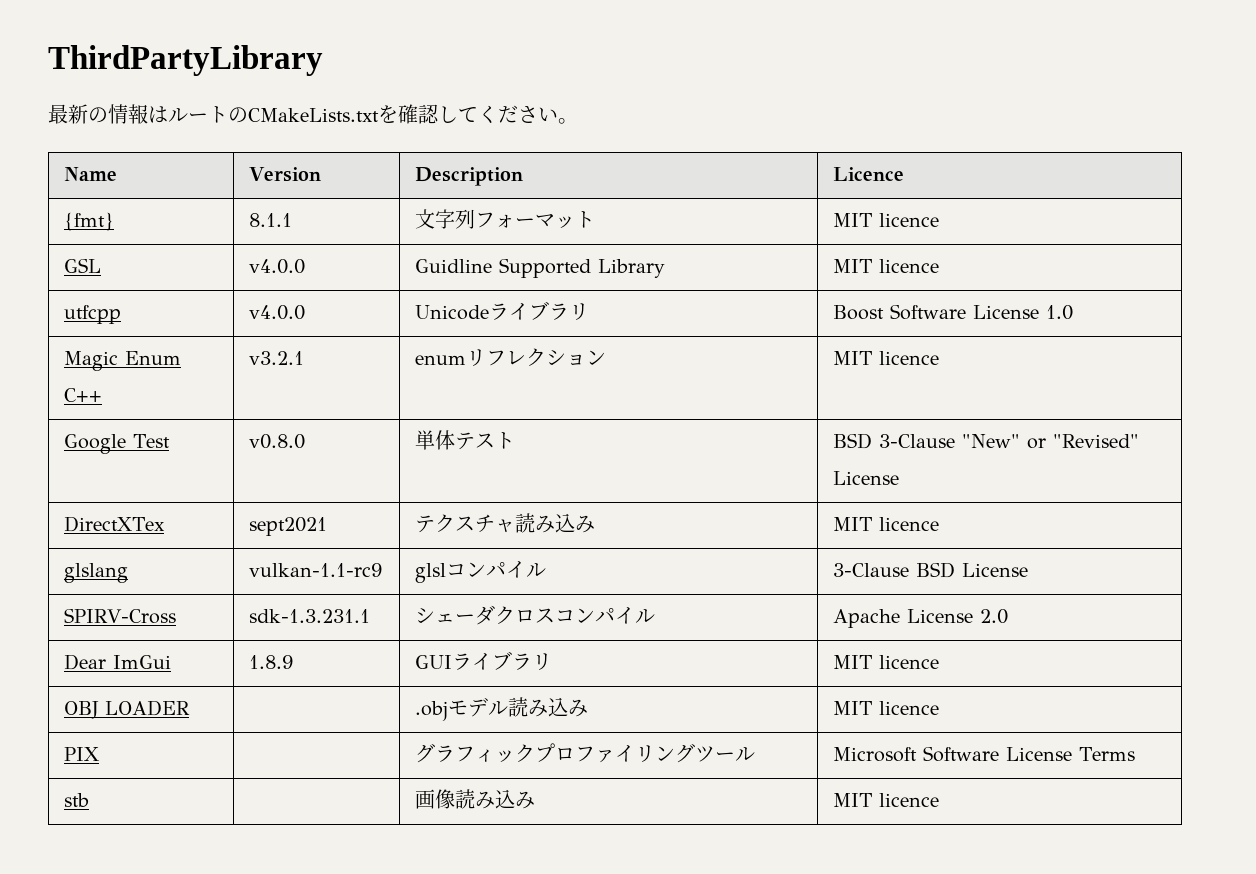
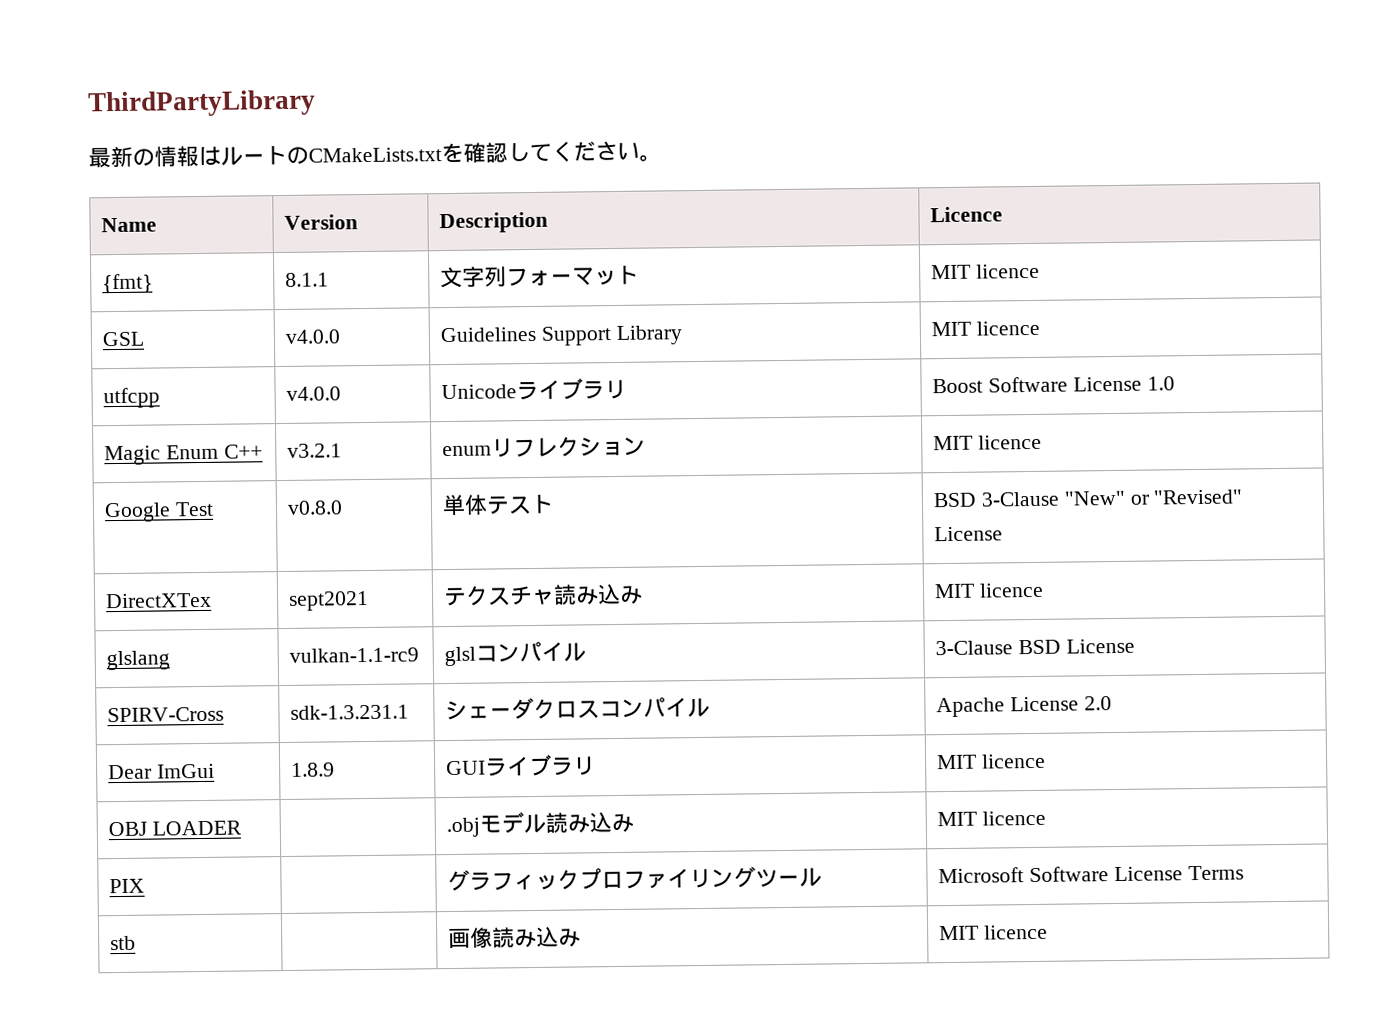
[414,258,591,278] Guidline Supported -> [440,326,612,346] Guidelines Support

